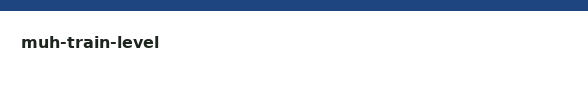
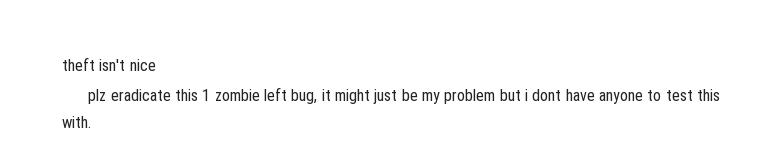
[21,36,159,48] muh-train-level -> [62,57,156,71] [88,87,720,104] [62,116,91,128] theft isn't nice // plz eradicate this 1 zombie left bug, it might just be my problem but i dont have anyone to test this with.

